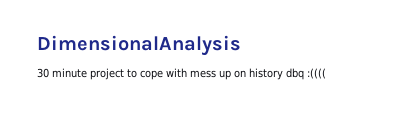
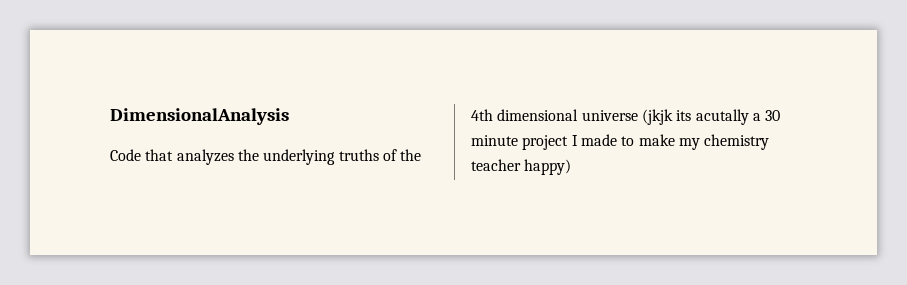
[37,68,326,80] 30 minute project to cope with mess up on history dbq :(((( -> [110,149,422,165] [471,109,781,125] [471,134,770,150] [471,159,572,175] Code that analyzes the underlying truths of the 4th dimensional universe (jkjk its acutally a 30 minute project I made to make my chemistry teacher happy)

